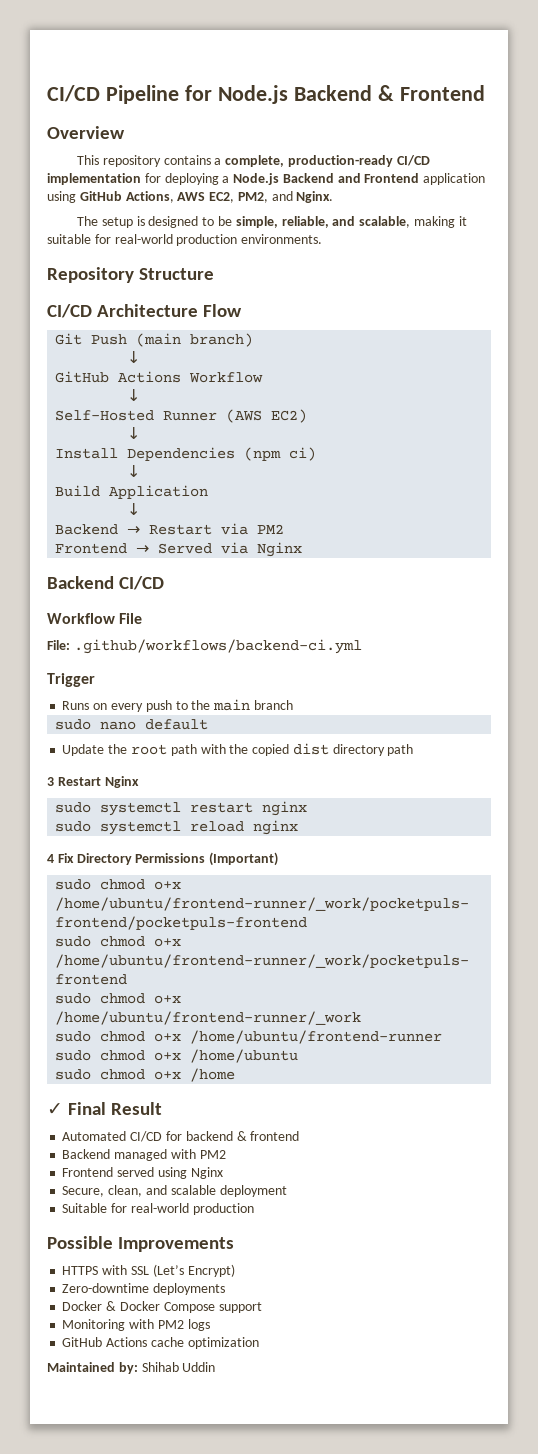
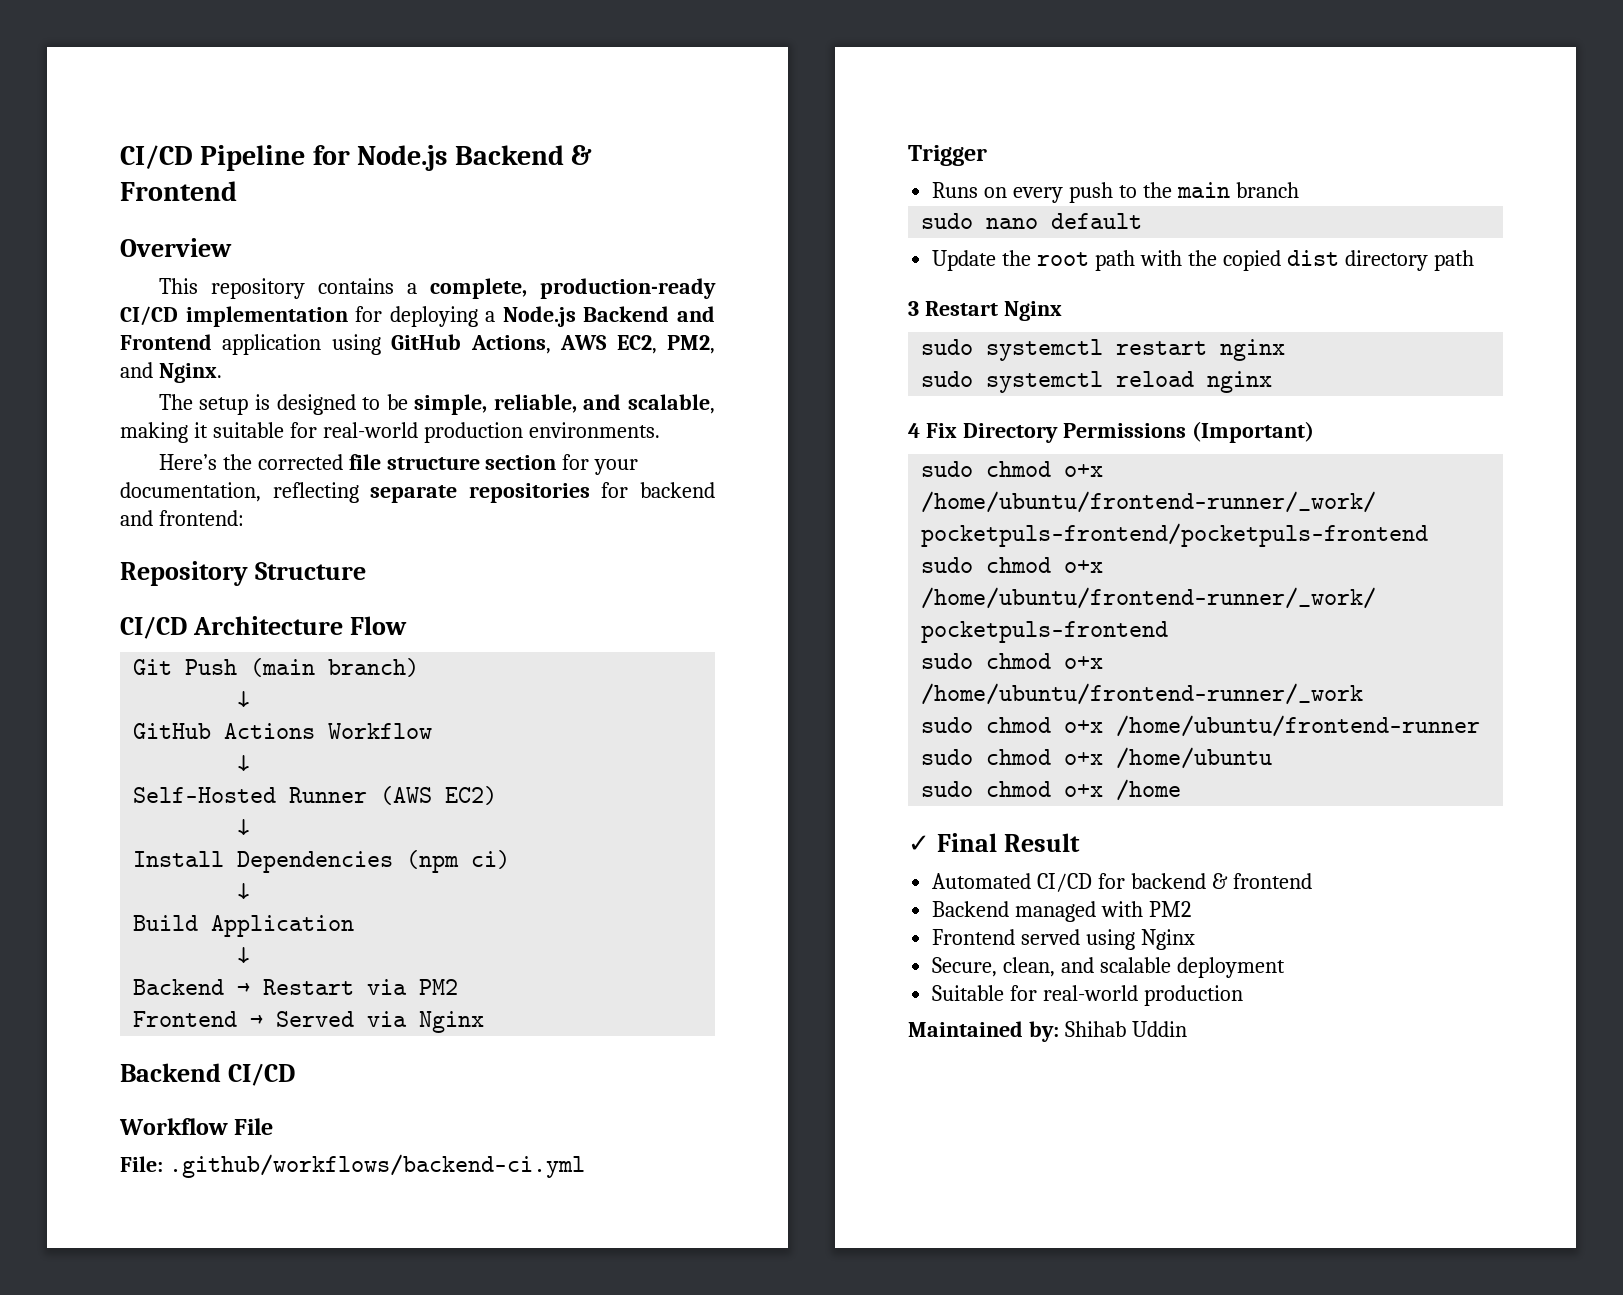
(323, 239) none -> [158,454,639,475] [120,482,715,503] [120,510,244,526] // Here’s the corrected file structure section for your documentation, reflecting separate repositories for backend and frontend:
[47,1236,235,1252] [62,1264,235,1277] [62,1283,226,1295] [62,1301,262,1313] [62,1319,210,1331] [62,1337,259,1349] // Possible Improvements // HTTPS with SSL (Let’s Encrypt) // Zero-downtime deployments // Docker & Docker Compose support // Monitoring with PM2 logs // GitHub Actions cache optimization -> (1244, 995) none

